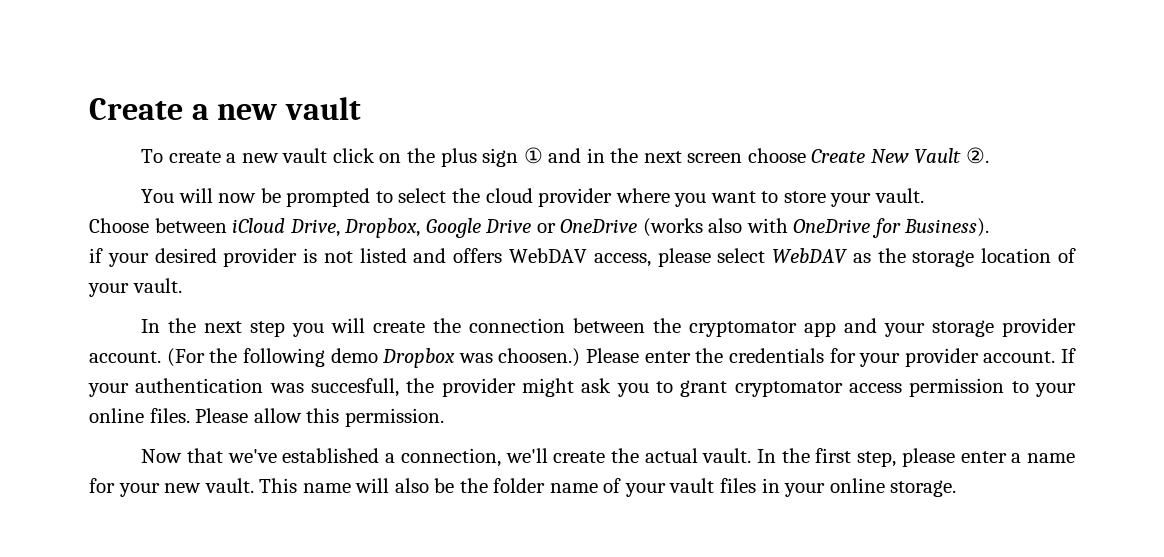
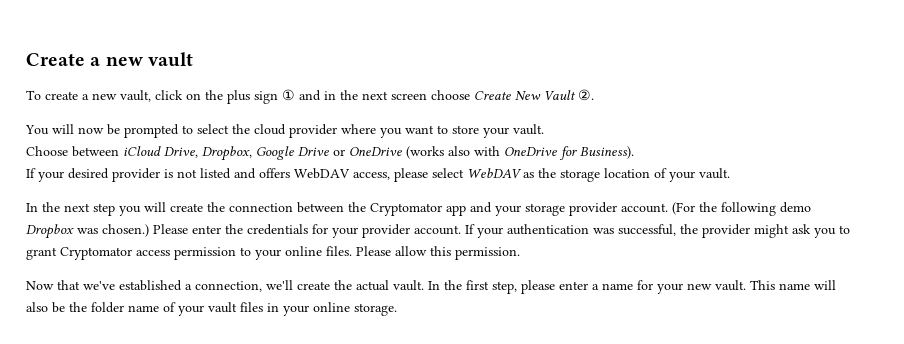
[282,148,328,163] vault -> [120,90,151,102] vault,
[89,248,103,263] if -> [26,168,36,178] If
[689,321,798,337] cryptomator -> [370,203,442,216] Cryptomator
[498,348,581,367] choosen.) -> [102,224,149,237] chosen.)
[311,378,399,397] succesfull, -> [618,224,676,236] successful,
[734,381,843,397] cryptomator -> [60,247,132,260] Cryptomator

